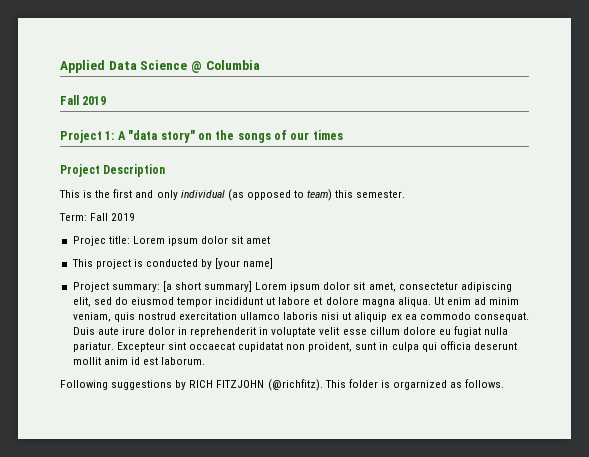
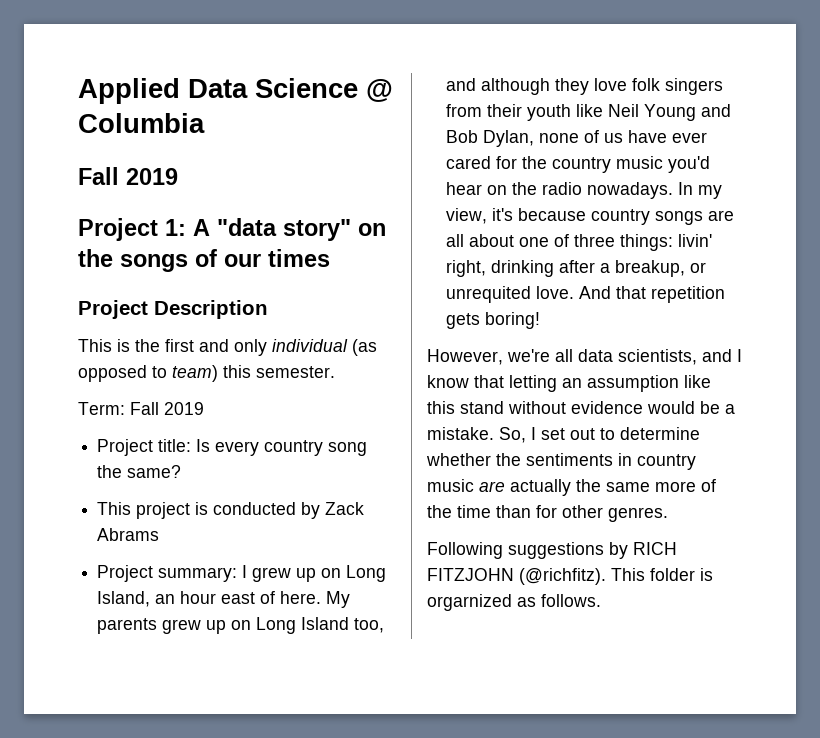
[72,236,271,246] Projec title: Lorem ipsum dolor sit amet -> [97,439,368,456] [97,465,182,478] Project title: Is every country song the same?
[215,258,274,269] [your name] -> [325,502,365,515] [97,528,160,541] Zack Abrams
[162,281,512,292] [72,297,520,307] [72,312,529,322] [72,326,509,337] [72,341,517,352] [72,357,206,365] [a short summary] Lorem ipsum dolor sit amet, consectetur adipiscing elit, sed do eiusmod tempor incididunt ut labore et dolore magna aliqua. Ut enim ad minim veniam, quis nostrud exercitation ullamco laboris nisi ut aliquip ex ea commodo consequat. Duis aute irure dolor in reprehenderit in voluptate velit esse cillum dolore eu fugiat nulla pariatur. Excepteur sint occaecat cupidatat non proident, sunt in culpa qui officia deserunt mollit anim id est laborum. -> [242,565,387,582] [97,591,351,608] [97,617,385,634] [446,78,724,95] [446,104,732,121] [446,130,708,147] [446,156,711,173] [446,182,723,199] [446,208,735,225] [446,234,713,251] [446,260,707,277] [446,286,726,303] [446,312,541,329] [427,349,742,365] [427,375,711,392] [427,401,735,414] [427,427,700,443] [426,453,696,470] [427,479,716,496] [427,505,668,522] I grew up on Long Island, an hour east of here. My parents grew up on Long Island too, and although they love folk singers from their youth like Neil Young and Bob Dylan, none of us have ever cared for the country music you'd hear on the radio nowadays. In my view, it's because country songs are all about one of three things: livin' right, drinking after a breakup, or unrequited love. And that repetition gets boring! // However, we're all data scientists, and I know that letting an assumption like this stand without evidence would be a mistake. So, I set out to determine whether the sentiments in country music are actually the same more of the time than for other genres.

